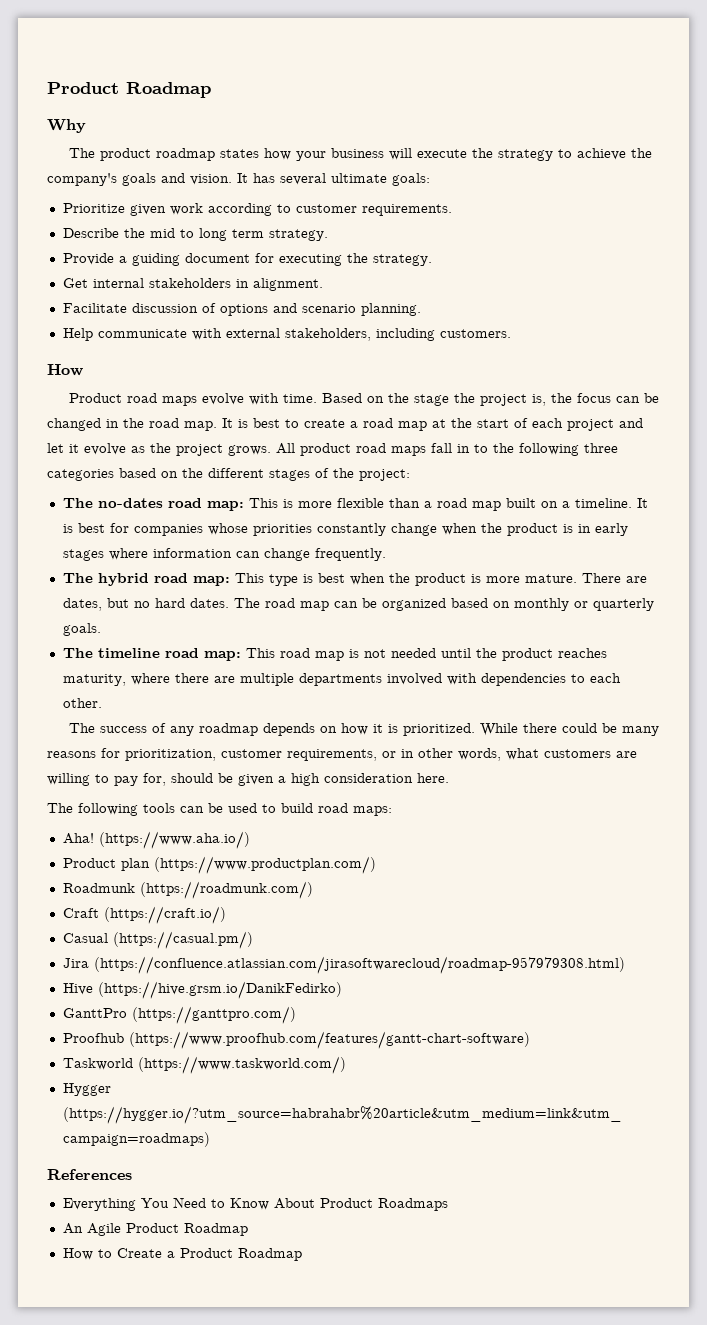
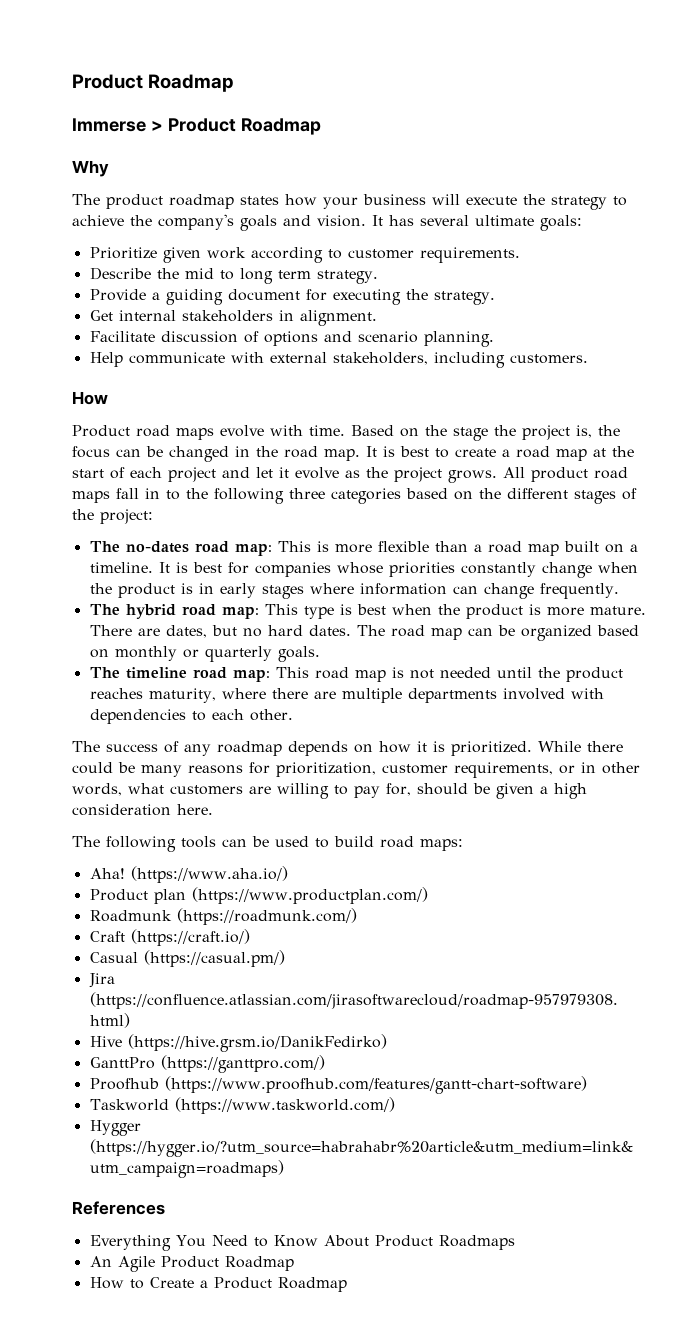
[47,82,211,98] Product Roadmap -> [72,74,235,92] [72,118,321,135] Product Roadmap // Immerse > Product Roadmap

